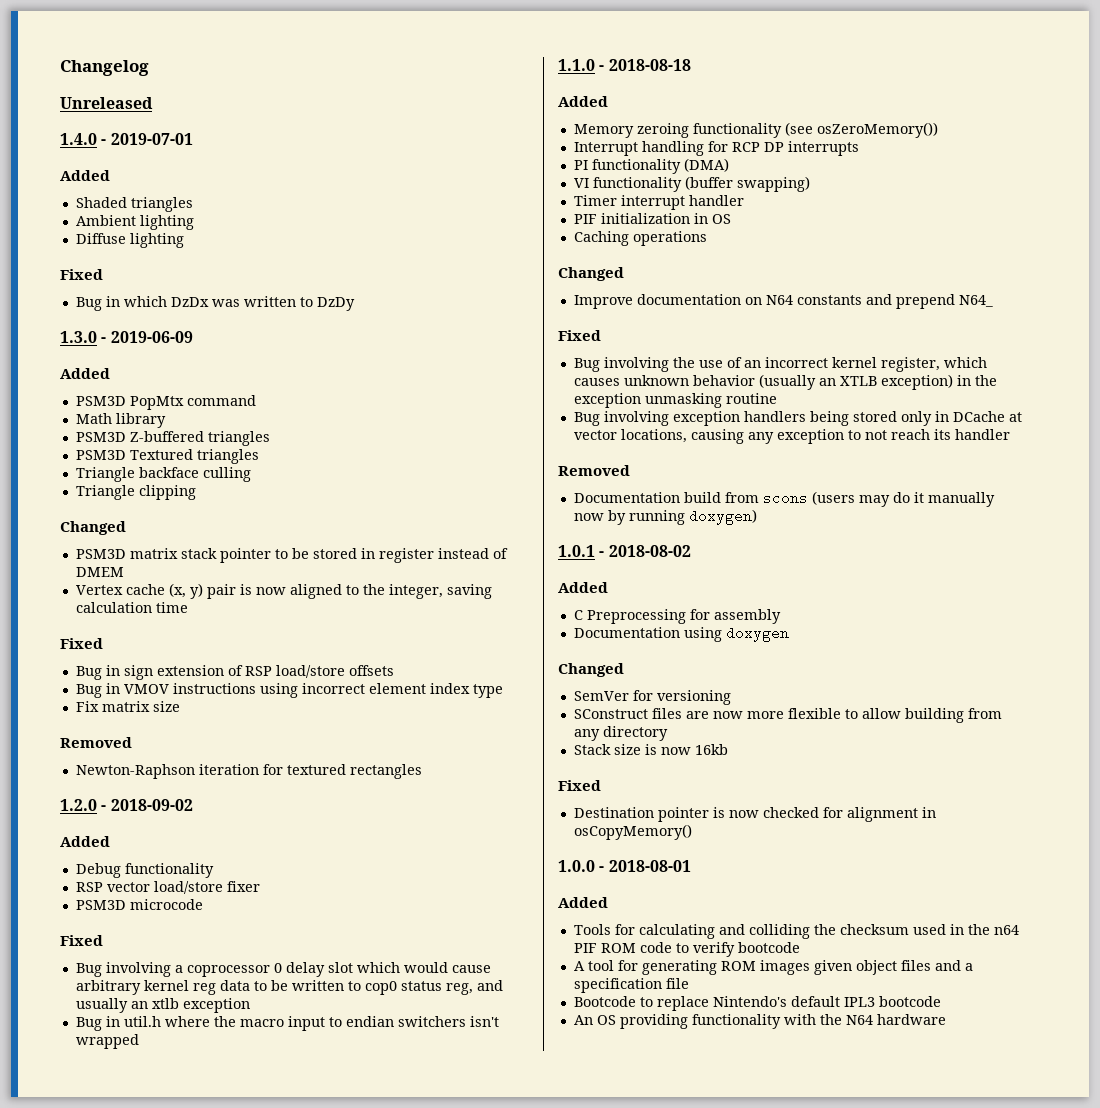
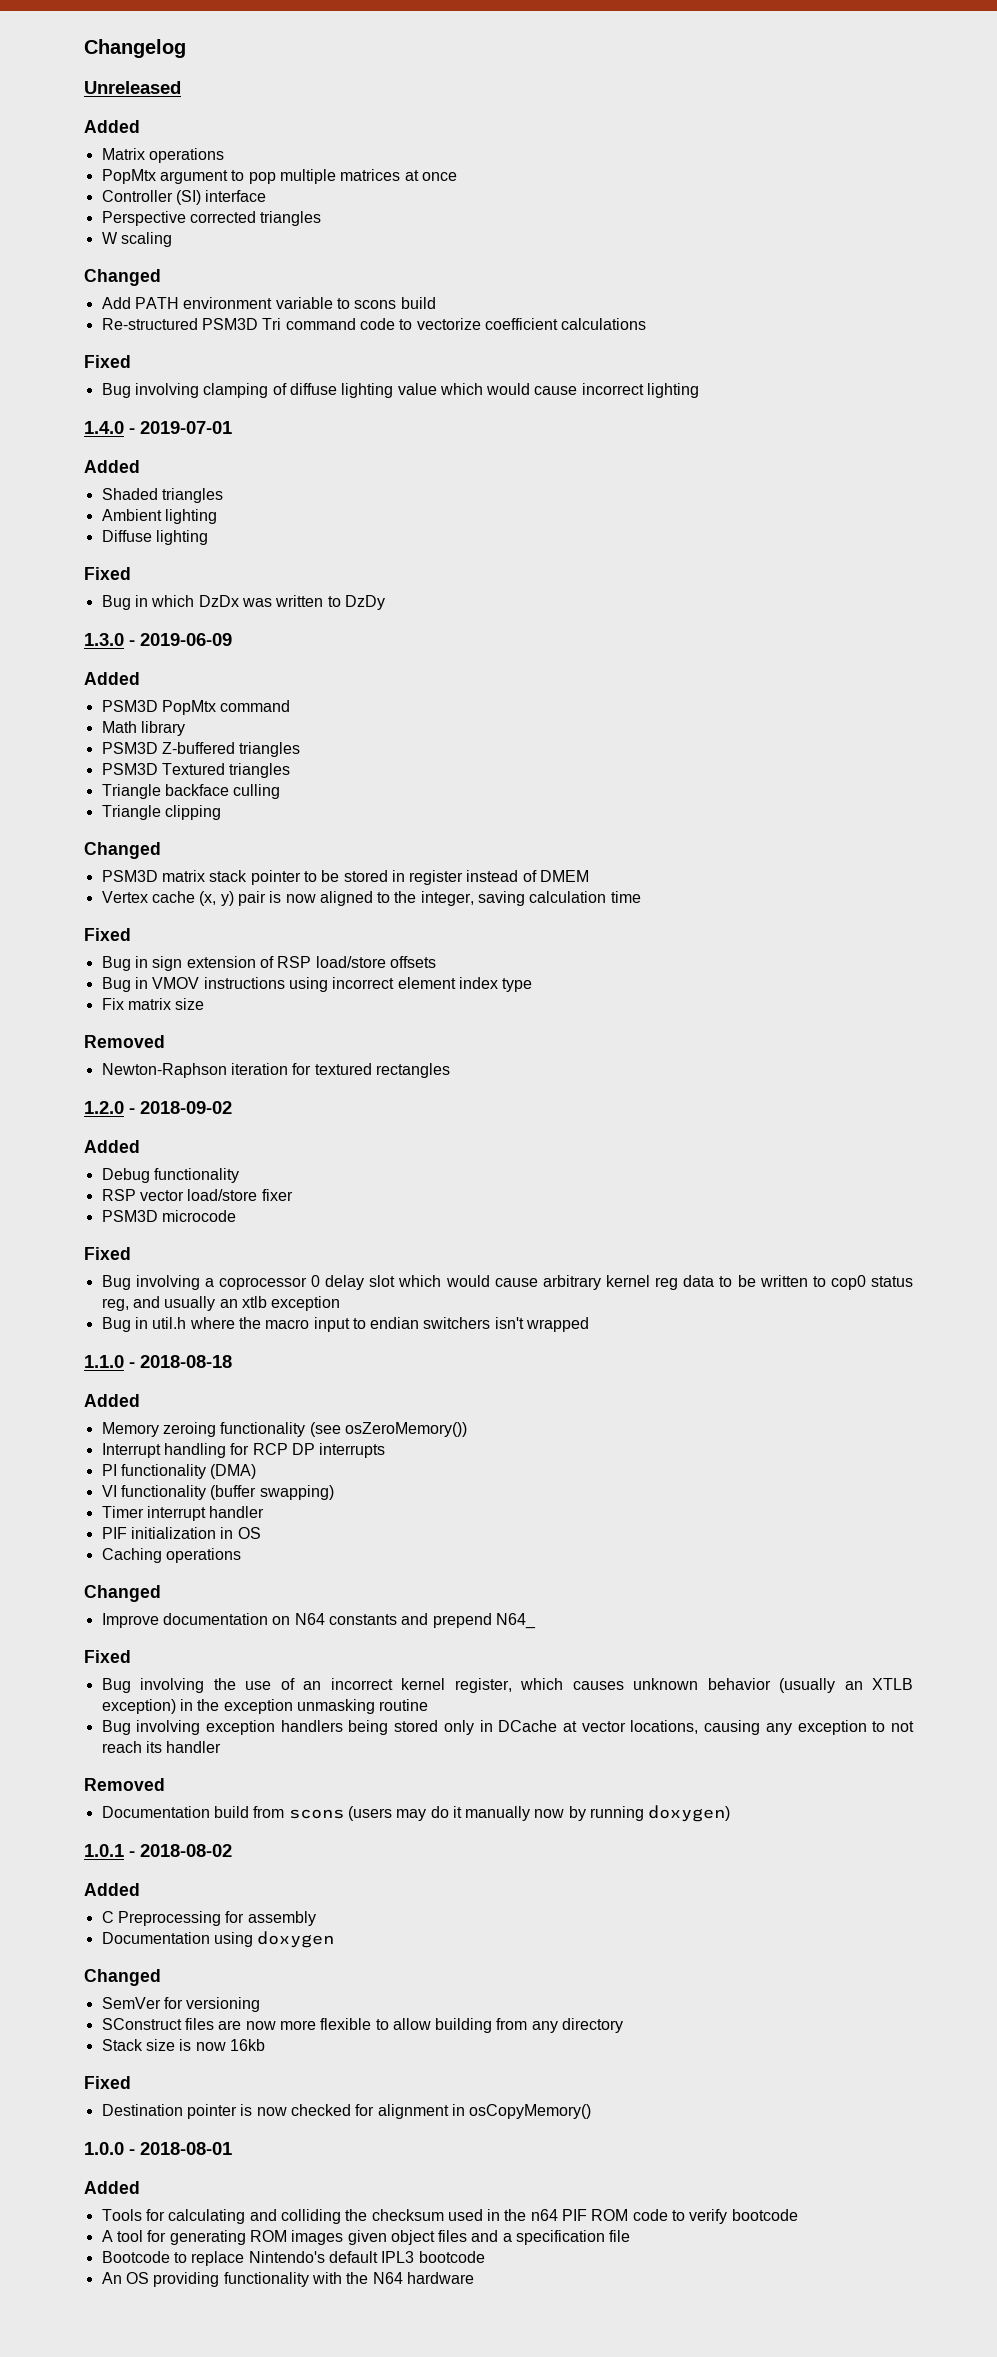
(153, 103) none -> [84,120,140,133] [101,148,224,163] [101,169,457,184] [101,190,267,205] [101,211,322,226] [101,232,172,247] [84,269,161,286] [101,297,436,309] [101,318,647,330] [84,355,131,368] [101,383,700,398] // Added // Matrix operations // PopMtx argument to pop multiple matrices at once // Controller (SI) interface // Perspective corrected triangles // W scaling // Changed // Add PATH environment variable to scons build // Re-structured PSM3D Tri command code to vectorize coefficient calculations // Fixed // Bug involving clamping of diffuse lighting value which would cause incorrect lighting

